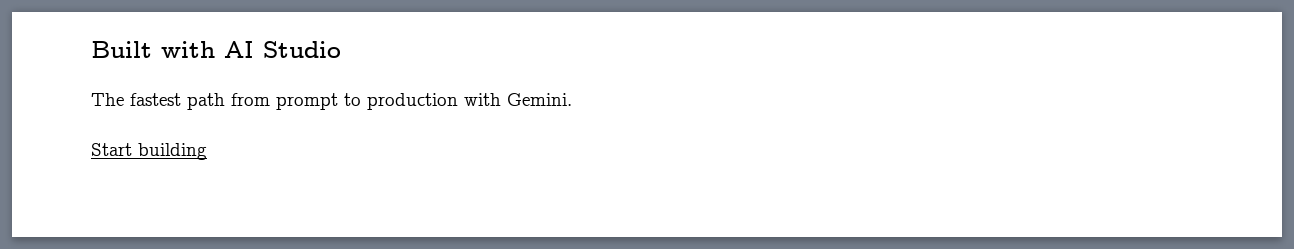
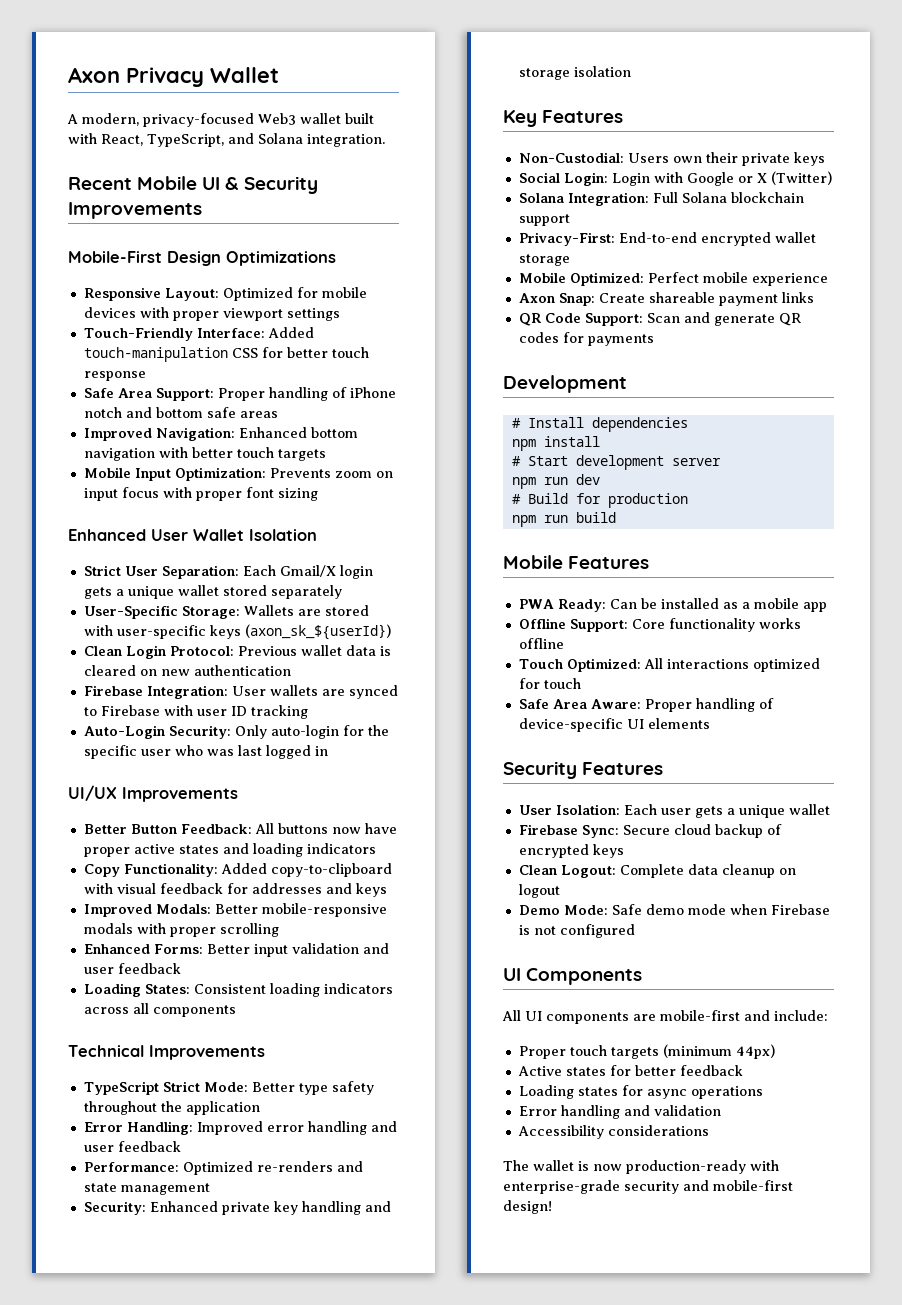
[91,41,341,58] [91,93,572,110] [91,143,207,160] Built with AI Studio // The fastest path from prompt to production with Gemini. // Start building -> [68,67,279,87] [67,113,374,127] [68,133,385,147] [68,176,318,194] [68,202,202,219] [68,251,336,266] [83,287,367,301] [83,307,340,321] [83,327,314,341] [83,347,369,362] [83,371,146,381] [83,387,396,401] [83,407,278,418] [83,427,358,441] [83,447,326,461] [83,467,393,481] [83,487,318,501] [68,529,317,541] [83,565,373,579] [83,585,342,599] [83,605,369,619] [83,624,391,640] [83,645,391,659] [83,665,291,676] [83,685,398,699] [83,705,308,719] [83,725,389,739] [83,745,328,759] [68,785,238,802] [83,823,397,834] [83,843,376,857] [83,863,392,877] [83,883,387,897] [83,903,387,917] [83,923,279,937] [83,943,389,957] [83,963,181,974] [83,983,393,997] [83,1003,236,1017] [68,1045,265,1060] [83,1081,374,1095] [83,1101,260,1115] [83,1121,397,1135] [83,1141,181,1152] [83,1161,363,1175] [83,1183,210,1195] [83,1201,391,1215] [518,66,631,80] [503,110,624,127] [518,152,825,166] [518,171,832,186] [518,192,804,206] [518,214,570,226] [518,232,816,246] [518,254,570,266] [518,272,828,286] [518,292,814,306] [518,312,801,326] [518,332,654,346] [503,375,627,393] [511,417,688,432] [511,436,600,451] [511,455,721,470] [511,474,600,489] [511,493,688,508] [511,512,616,527] [503,555,650,569] [518,598,827,612] [518,618,801,632] [518,638,564,649] [518,658,820,672] [518,678,581,689] [518,698,774,712] [518,718,710,732] [503,761,664,779] [518,804,830,818] [518,824,782,838] [518,844,624,858] [518,864,796,878] [518,884,560,898] [518,904,830,915] [518,924,635,938] [503,968,643,985] [502,1010,828,1024] [518,1044,775,1059] [517,1065,743,1076] [518,1085,763,1099] [518,1105,721,1119] [517,1125,709,1139] [503,1160,779,1174] [503,1180,793,1194] [503,1200,552,1214] Axon Privacy Wallet // A modern, privacy-focused Web3 wallet built with React, TypeScript, and Solana integration. // Recent Mobile UI & Security Improvements // Mobile-First Design Optimizations // Responsive Layout: Optimized for mobile devices with proper viewport settings // Touch-Friendly Interface: Added touch-manipulation CSS for better touch response // Safe Area Support: Proper handling of iPhone notch and bottom safe areas // Improved Navigation: Enhanced bottom navigation with better touch targets // Mobile Input Optimization: Prevents zoom on input focus with proper font sizing // Enhanced User Wallet Isolation // Strict User Separation: Each Gmail/X login gets a unique wallet stored separately // User-Specific Storage: Wallets are stored with user-specific keys (axon_sk_${userId}) // Clean Login Protocol: Previous wallet data is cleared on new authentication // Firebase Integration: User wallets are synced to Firebase with user ID tracking // Auto-Login Security: Only auto-login for the specific user who was last logged in // UI/UX Improvements // Better Button Feedback: All buttons now have proper active states and loading indicators // Copy Functionality: Added copy-to-clipboard with visual feedback for addresses and keys // Improved Modals: Better mobile-responsive modals with proper scrolling // Enhanced Forms: Better input validation and user feedback // Loading States: Consistent loading indicators across all components // Technical Improvements // TypeScript Strict Mode: Better type safety throughout the application // Error Handling: Improved error handling and user feedback // Performance: Optimized re-renders and state management // Security: Enhanced private key handling and storage isolation // Key Features // Non-Custodial: Users own their private keys // Social Login: Login with Google or X (Twitter) // Solana Integration: Full Solana blockchain support // Privacy-First: End-to-end encrypted wallet storage // Mobile Optimized: Perfect mobile experience // Axon Snap: Create shareable payment links // QR Code Support: Scan and generate QR codes for payments // Development // # Install dependencies // npm install // # Start development server // npm run dev // # Build for production // npm run build // Mobile Features // PWA Ready: Can be installed as a mobile app // Offline Support: Core functionality works offline // Touch Optimized: All interactions optimized for touch // Safe Area Aware: Proper handling of device-specific UI elements // Security Features // User Isolation: Each user gets a unique wallet // Firebase Sync: Secure cloud backup of encrypted keys // Clean Logout: Complete data cleanup on logout // Demo Mode: Safe demo mode when Firebase is not configured // UI Components // All UI components are mobile-first and include: // Proper touch targets (minimum 44px) // Active states for better feedback // Loading states for async operations // Error handling and validation // Accessibility considerations // The wallet is now production-ready with enterprise-grade security and mobile-first design!

